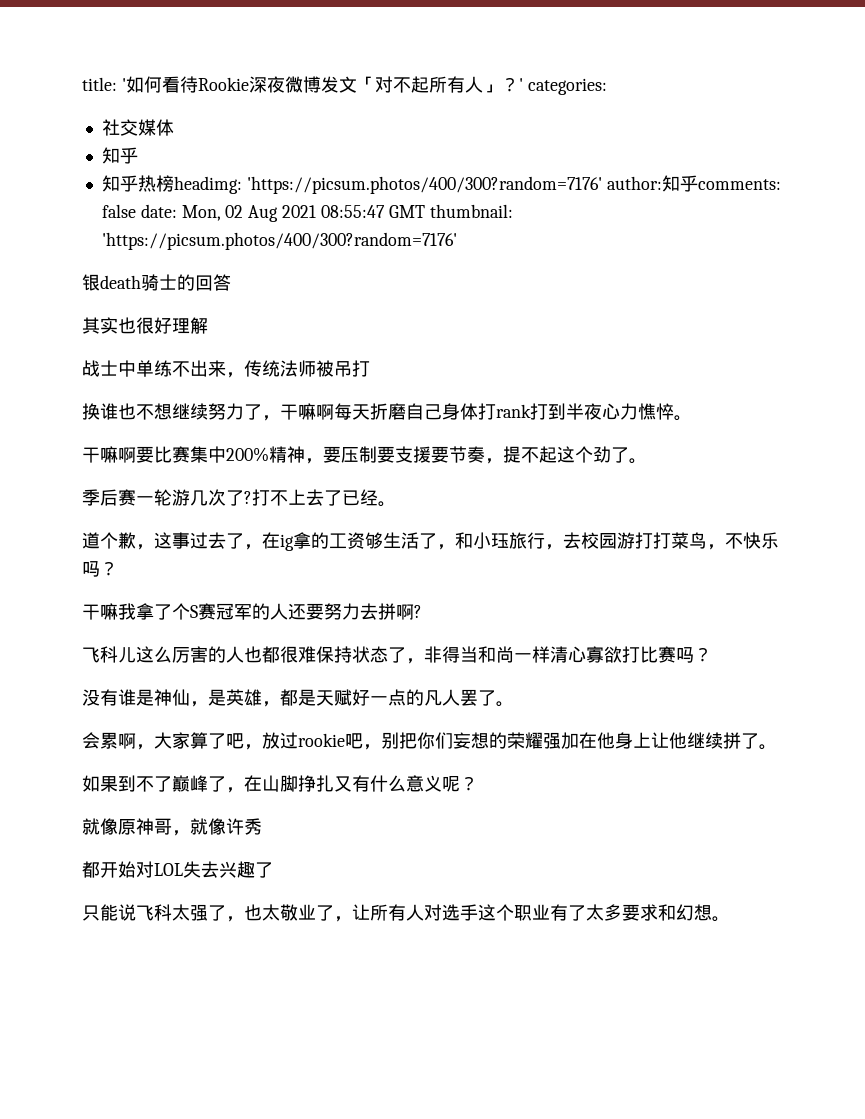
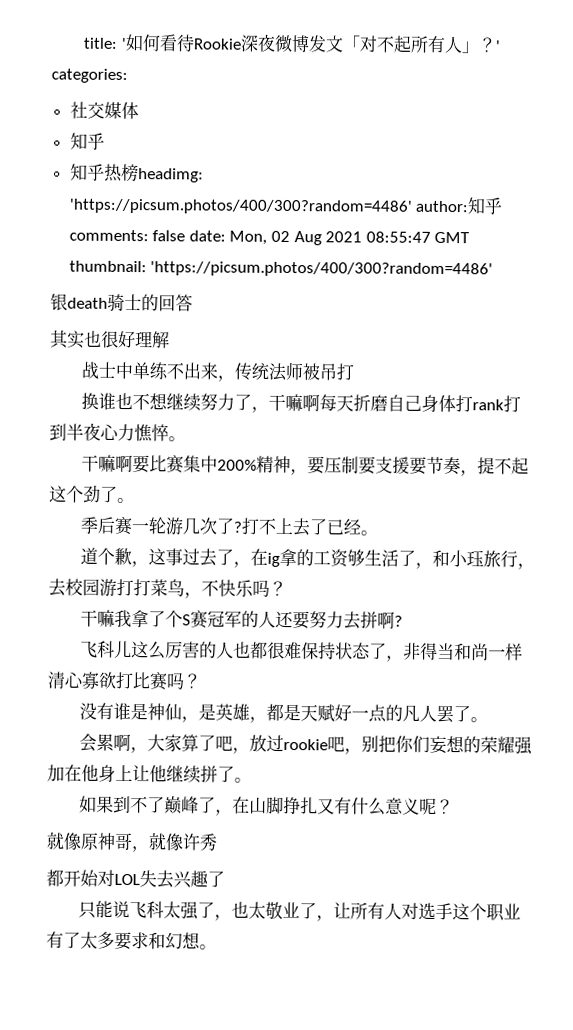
[246,176,602,194] 'https://picsum.photos/400/300?random=7176' -> [68,198,412,215] 'https://picsum.photos/400/300?random=4486'
[101,232,457,250] 'https://picsum.photos/400/300?random=7176' -> [150,261,494,278] 'https://picsum.photos/400/300?random=4486'

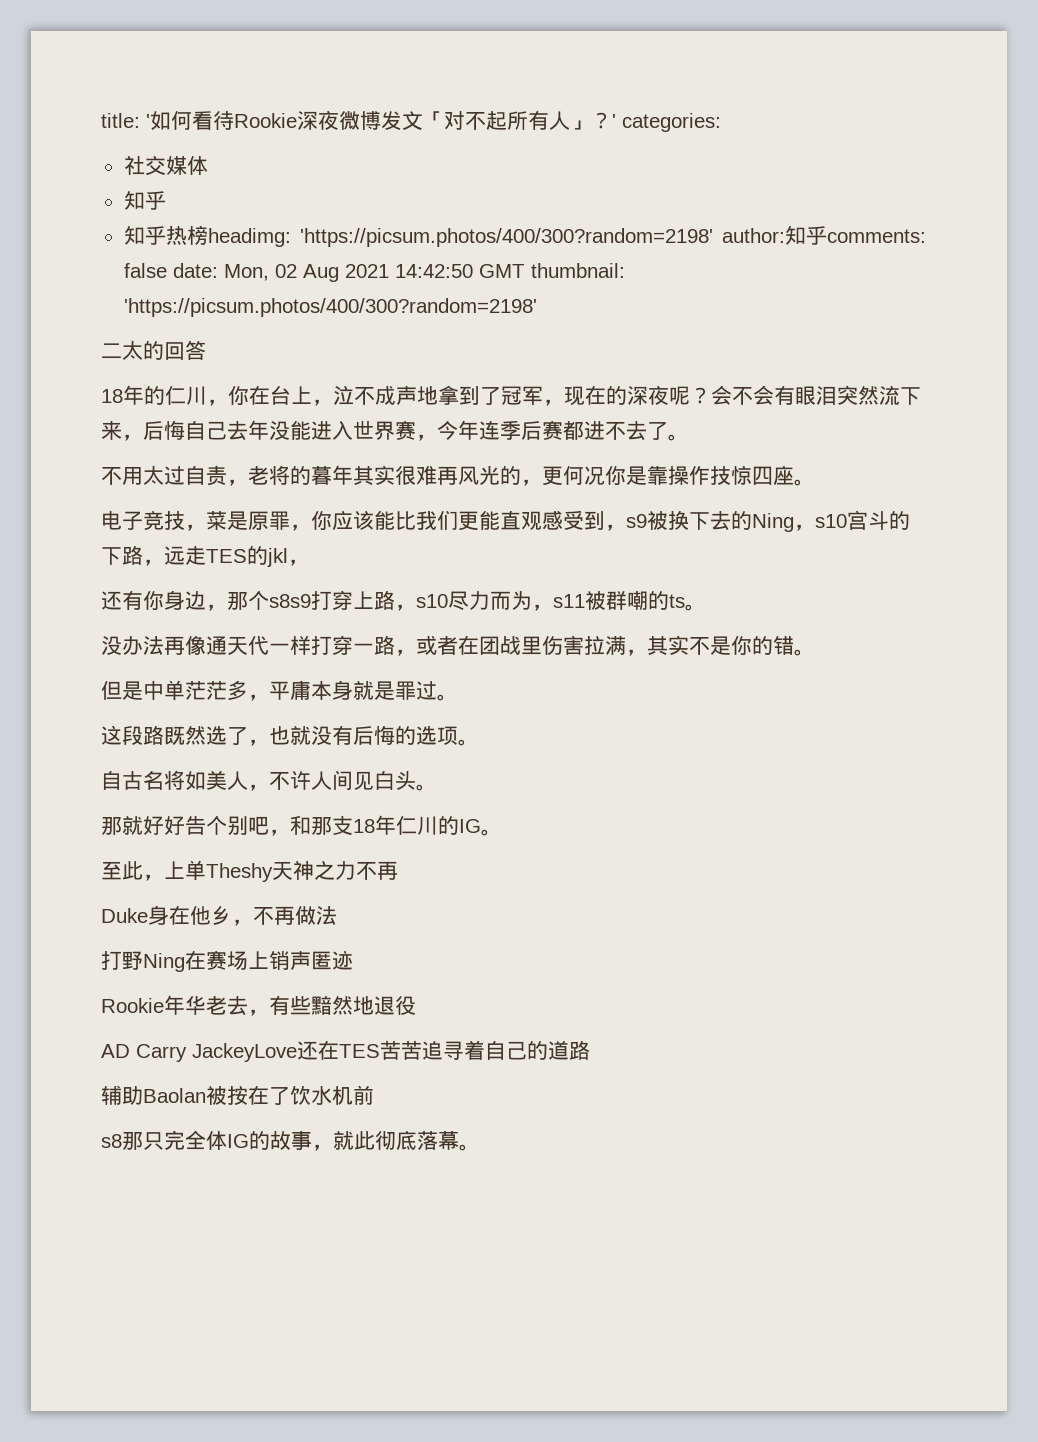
[68,198,412,215] 'https://picsum.photos/400/300?random=4486' -> [299,228,713,247] 'https://picsum.photos/400/300?random=2198'
[365,231,431,243] 08:55:47 -> [394,264,473,278] 14:42:50
[150,261,494,278] [50,293,193,312] [50,329,170,349] [81,361,355,382] [81,392,522,413] [49,423,186,443] [81,454,530,477] [49,484,135,504] [80,516,379,537] [80,547,536,570] [48,578,287,599] [80,609,404,630] [80,640,524,662] [47,671,202,691] [79,702,489,724] [79,733,534,755] [47,764,252,784] [79,795,455,816] [46,831,217,853] [46,869,225,889] [78,900,522,922] [46,931,201,951] 'https://picsum.photos/400/300?random=4486' // 银death骑士的回答 // 其实也很好理解 // 战士中单练不出来，传统法师被吊打 // 换谁也不想继续努力了，干嘛啊每天折磨自己身体打rank打到半夜心力憔悴。 // 干嘛啊要比赛集中200%精神，要压制要支援要节奏，提不起这个劲了。 // 季后赛一轮游几次了?打不上去了已经。 // 道个歉，这事过去了，在ig拿的工资够生活了，和小珏旅行，去校园游打打菜鸟，不快乐吗？ // 干嘛我拿了个S赛冠军的人还要努力去拼啊? // 飞科儿这么厉害的人也都很难保持状态了，非得当和尚一样清心寡欲打比赛吗？ // 没有谁是神仙，是英雄，都是天赋好一点的凡人罢了。 // 会累啊，大家算了吧，放过rookie吧，别把你们妄想的荣耀强加在他身上让他继续拼了。 // 如果到不了巅峰了，在山脚挣扎又有什么意义呢？ // 就像原神哥，就像许秀 // 都开始对LOL失去兴趣了 // 只能说飞科太强了，也太敬业了，让所有人对选手这个职业有了太多要求和幻想 -> [123,298,537,317] [101,340,206,360] [101,385,921,406] [101,420,689,441] [101,465,815,486] [101,510,910,532] [101,545,309,567] [101,590,706,611] [101,635,815,656] [101,680,458,701] [101,725,479,746] [101,770,437,791] [101,815,502,836] [101,860,398,882] [101,905,337,926] [101,950,353,972] [101,995,416,1016] [101,1040,590,1062] [101,1085,374,1105] [101,1130,459,1151] 'https://picsum.photos/400/300?random=2198' // 二太的回答 // 18年的仁川，你在台上，泣不成声地拿到了冠军，现在的深夜呢？会不会有眼泪突然流下来，后悔自己去年没能进入世界赛，今年连季后赛都进不去了。 // 不用太过自责，老将的暮年其实很难再风光的，更何况你是靠操作技惊四座。 // 电子竞技，菜是原罪，你应该能比我们更能直观感受到，s9被换下去的Ning，s10宫斗的下路，远走TES的jkl， // 还有你身边，那个s8s9打穿上路，s10尽力而为，s11被群嘲的ts。 // 没办法再像通天代一样打穿一路，或者在团战里伤害拉满，其实不是你的错。 // 但是中单茫茫多，平庸本身就是罪过。 // 这段路既然选了，也就没有后悔的选项。 // 自古名将如美人，不许人间见白头。 // 那就好好告个别吧，和那支18年仁川的IG。 // 至此，上单Theshy天神之力不再 // Duke身在他乡，不再做法 // 打野Ning在赛场上销声匿迹 // Rookie年华老去，有些黯然地退役 // AD Carry JackeyLove还在TES苦苦追寻着自己的道路 // 辅助Baolan被按在了饮水机前 // s8那只完全体IG的故事，就此彻底落幕

